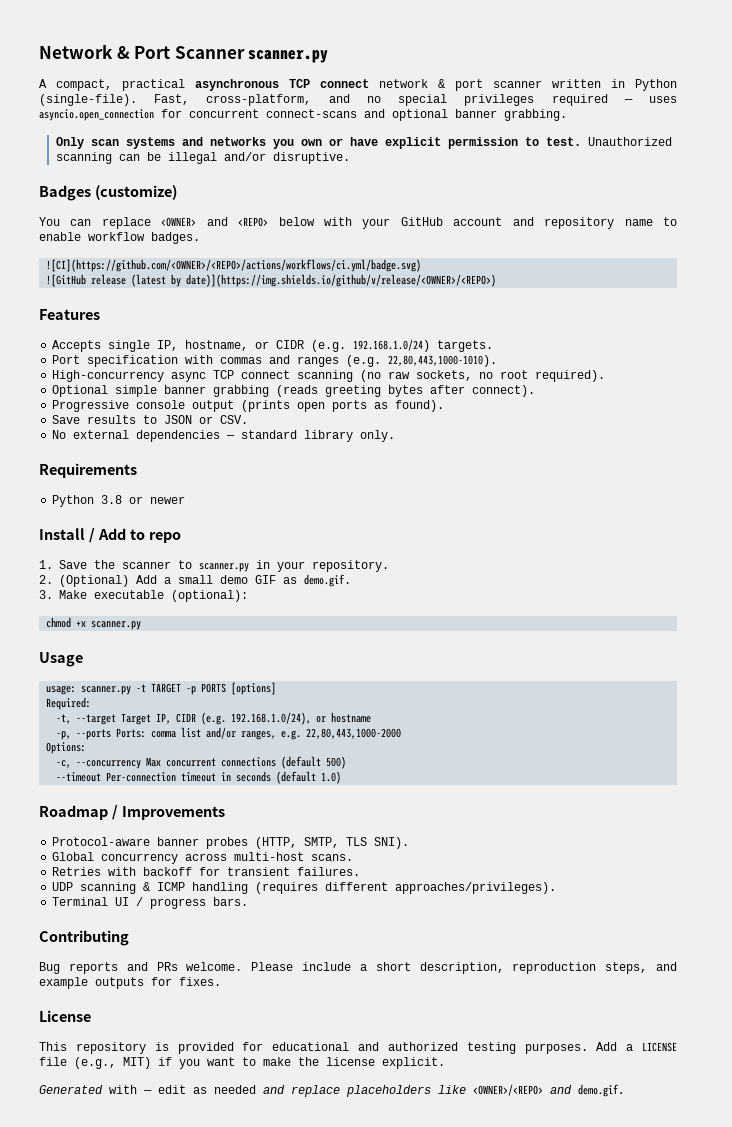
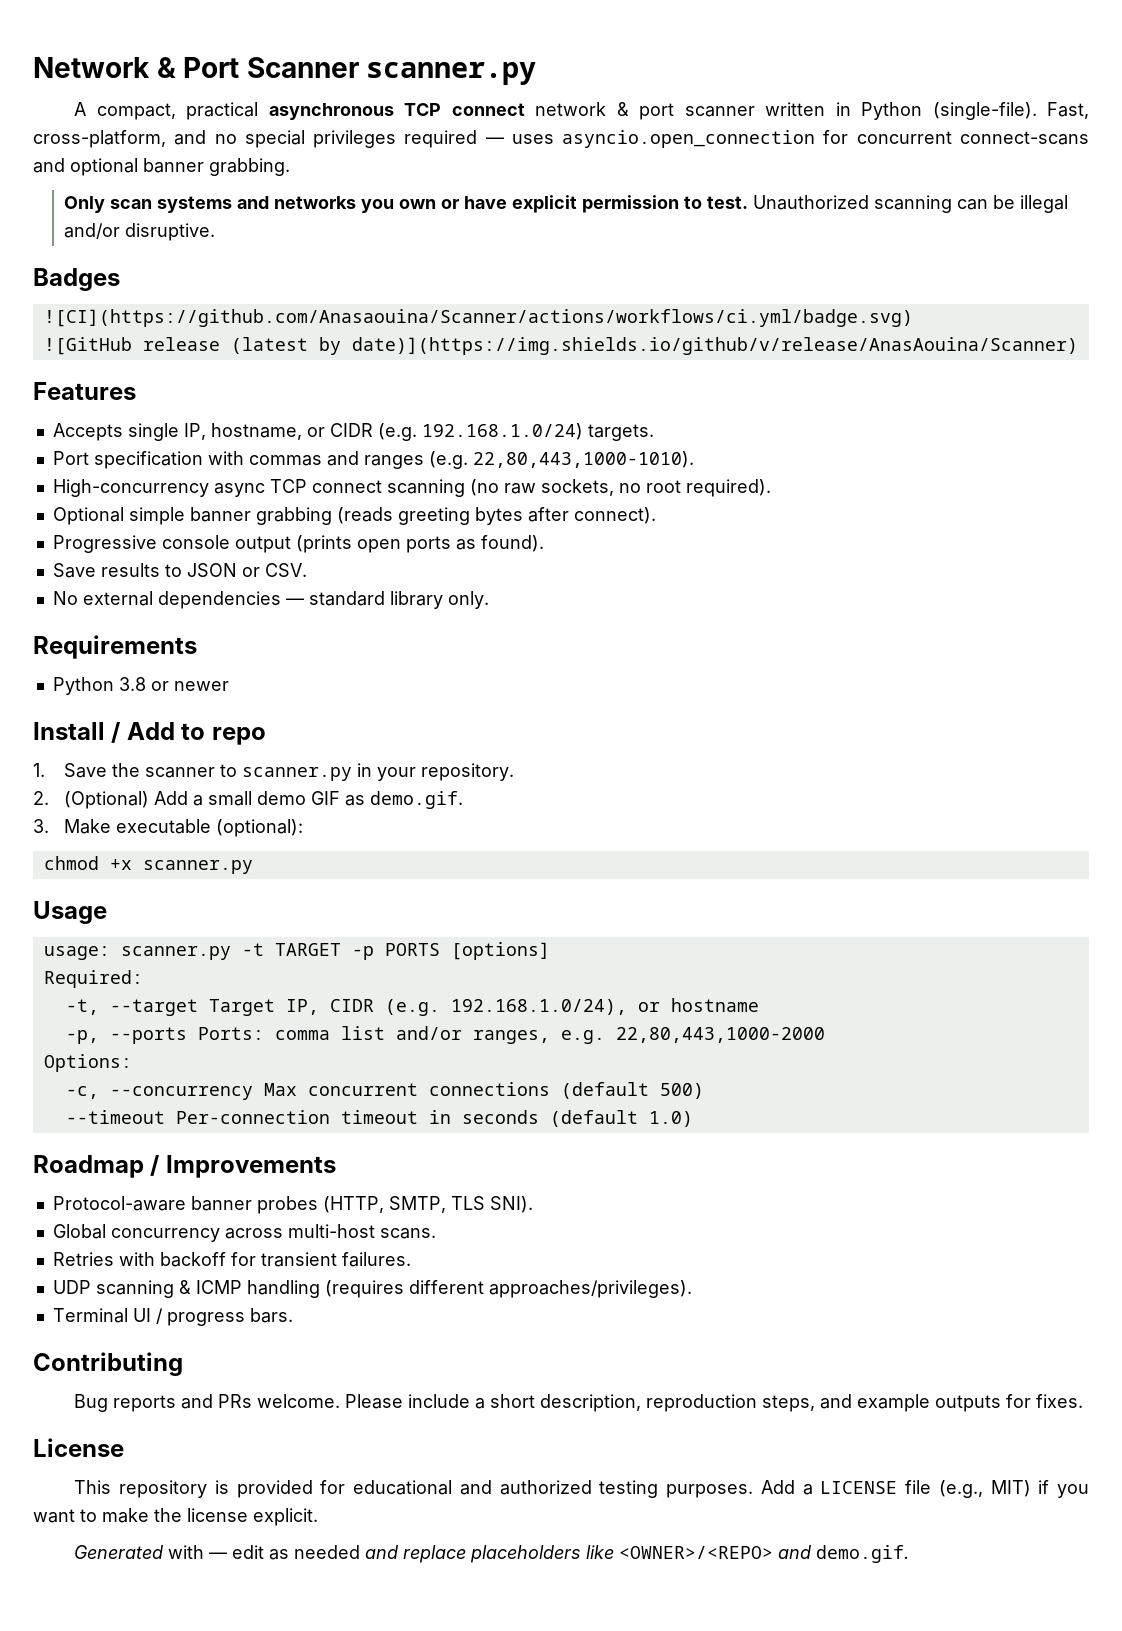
[94,185,177,200] [39,217,678,229] [39,232,200,244] [46,259,422,272] (customize) // You can replace <OWNER> and <REPO> below with your GitHub account and repository name to enable workflow badges. // ![CI](https://github.com/<OWNER>/<REPO>/actions/workflows/ci.yml/badge.svg) -> [43,309,913,327] // ![CI](https://github.com/Anasaouina/Scanner/actions/workflows/ci.yml/badge.svg)
[186,274,497,287] date)](https://img.shields.io/github/v/release/<OWNER>/<REPO>) -> [351,337,1078,355] date)](https://img.shields.io/github/v/release/AnasAouina/Scanner)

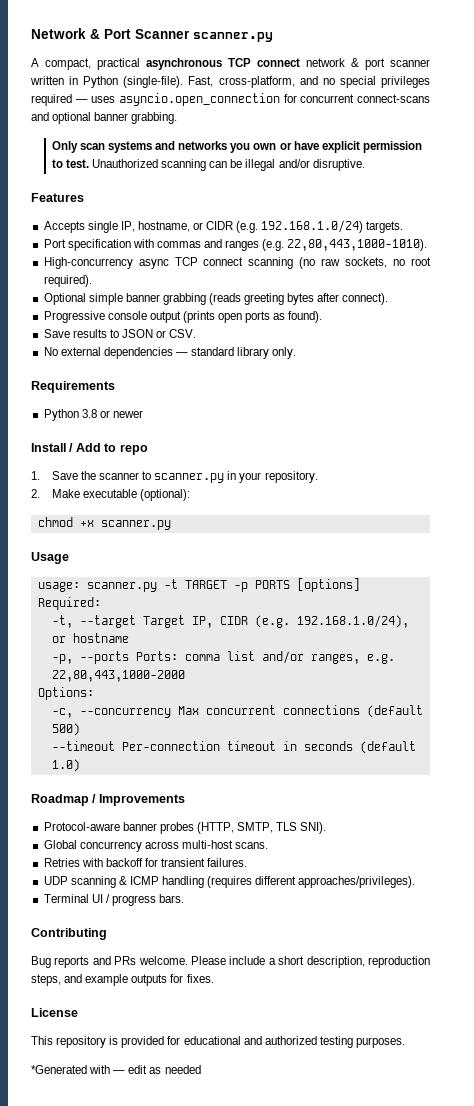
[33,268,120,291] [43,309,913,327] [43,337,1078,355] // Badges // ![CI](https://github.com/Anasaouina/Scanner/actions/workflows/ci.yml/badge.svg) // ![GitHub release (latest by date)](https://img.shields.io/github/v/release/AnasAouina/Scanner) -> (365, 165) none
[64,791,464,809] [33,819,49,833] (Optional) Add a small demo GIF as demo.gif. // 3. -> (40, 493) none
[760,1480,1089,1498] [33,1508,318,1526] [74,1545,164,1559] Add a LICENSE file (e.g., MIT) if you want to make the license explicit. // Generated -> [31,1065,87,1074] // *Generated
[365,1545,910,1563] and replace placeholders like <OWNER>/<REPO> and demo.gif. -> (201, 1069) none

